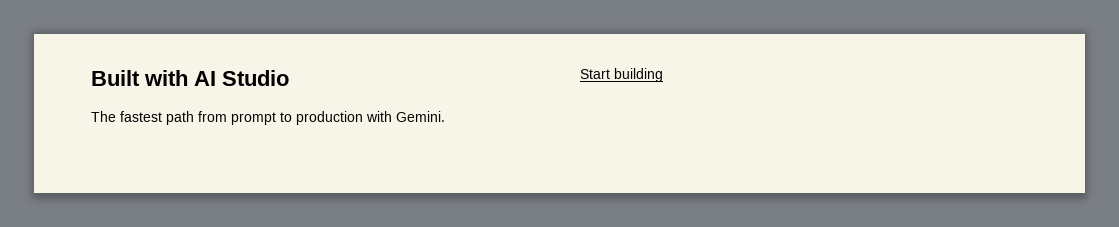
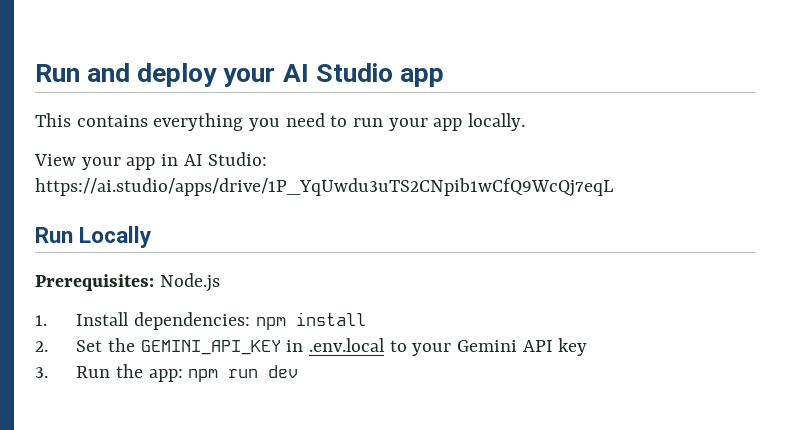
[91,70,289,86] [91,111,445,125] [580,68,663,82] Built with AI Studio // The fastest path from prompt to production with Gemini. // Start building -> [35,63,444,87] [35,113,526,131] [34,152,268,170] [35,178,613,197] [35,226,152,248] [35,273,220,292] [35,312,366,330] [35,338,588,356] [35,364,299,382] Run and deploy your AI Studio app // This contains everything you need to run your app locally. // View your app in AI Studio: https://ai.studio/apps/drive/1P_YqUwdu3uTS2CNpib1wCfQ9WcQj7eqL // Run Locally // Prerequisites: Node.js // 1. Install dependencies: npm install // 2. Set the GEMINI_API_KEY in .env.local to your Gemini API key // 3. Run the app: npm run dev

